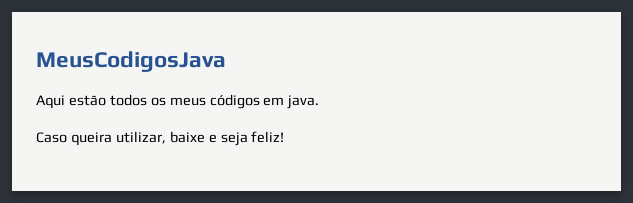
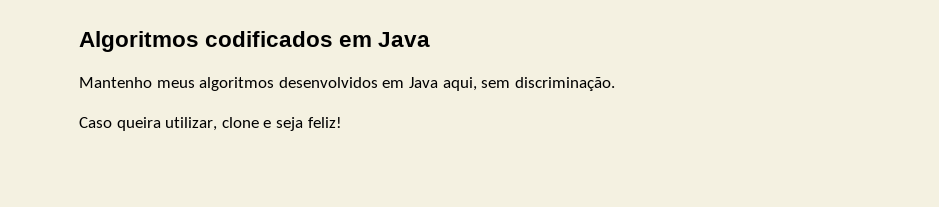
[36,51,226,72] [36,94,320,109] MeusCodigosJava // Aqui estão todos os meus códigos em java. -> [79,31,431,52] [79,77,615,91] Algoritmos codificados em Java // Mantenho meus algoritmos desenvolvidos em Java aqui, sem discriminação.
[169,131,205,143] baixe -> [221,117,259,128] clone

